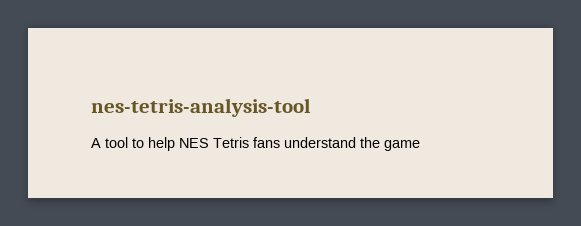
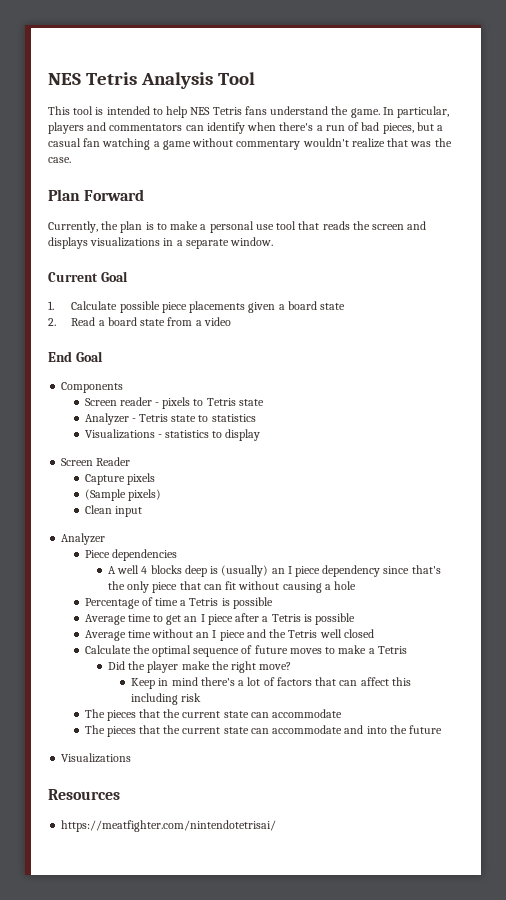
[91,98,311,117] [91,137,128,148] nes-tetris-analysis-tool // A tool -> [48,72,255,89] [48,106,150,115] NES Tetris Analysis Tool // This tool is intended
[384,140,420,151] game -> [350,106,450,118] [48,122,444,134] [48,138,452,150] [48,157,71,163] [48,189,145,201] [48,221,427,233] [48,237,274,249] [48,271,128,282] [48,301,345,313] [48,317,231,326] [48,351,103,362] [61,382,124,393] [84,397,264,409] [84,413,256,425] [84,429,261,441] [61,457,131,466] [84,473,155,485] [84,489,161,501] [84,505,142,517] [61,533,106,545] [84,549,177,561] [107,565,441,577] [107,581,356,593] [84,597,273,609] [84,613,356,625] [84,629,374,641] [84,645,407,657] [107,661,292,673] [131,677,411,689] [131,693,202,705] [84,709,343,721] [84,725,443,737] [61,753,132,763] [48,789,120,800] [61,820,277,832] game. In particular, players and commentators can identify when there's a run of bad pieces, but a casual fan watching a game without commentary wouldn't realize that was the case. // Plan Forward // Currently, the plan is to make a personal use tool that reads the screen and displays visualizations in a separate window. // Current Goal // 1. Calculate possible piece placements given a board state // 2. Read a board state from a video // End Goal // Components // Screen reader - pixels to Tetris state // Analyzer - Tetris state to statistics // Visualizations - statistics to display // Screen Reader // Capture pixels // (Sample pixels) // Clean input // Analyzer // Piece dependencies // A well 4 blocks deep is (usually) an I piece dependency since that's the only piece that can fit without causing a hole // Percentage of time a Tetris is possible // Average time to get an I piece after a Tetris is possible // Average time without an I piece and the Tetris well closed // Calculate the optimal sequence of future moves to make a Tetris // Did the player make the right move? // Keep in mind there's a lot of factors that can affect this including risk // The pieces that the current state can accommodate // The pieces that the current state can accommodate and into the future // Visualizations // Resources // https://meatfighter.com/nintendotetrisai/

